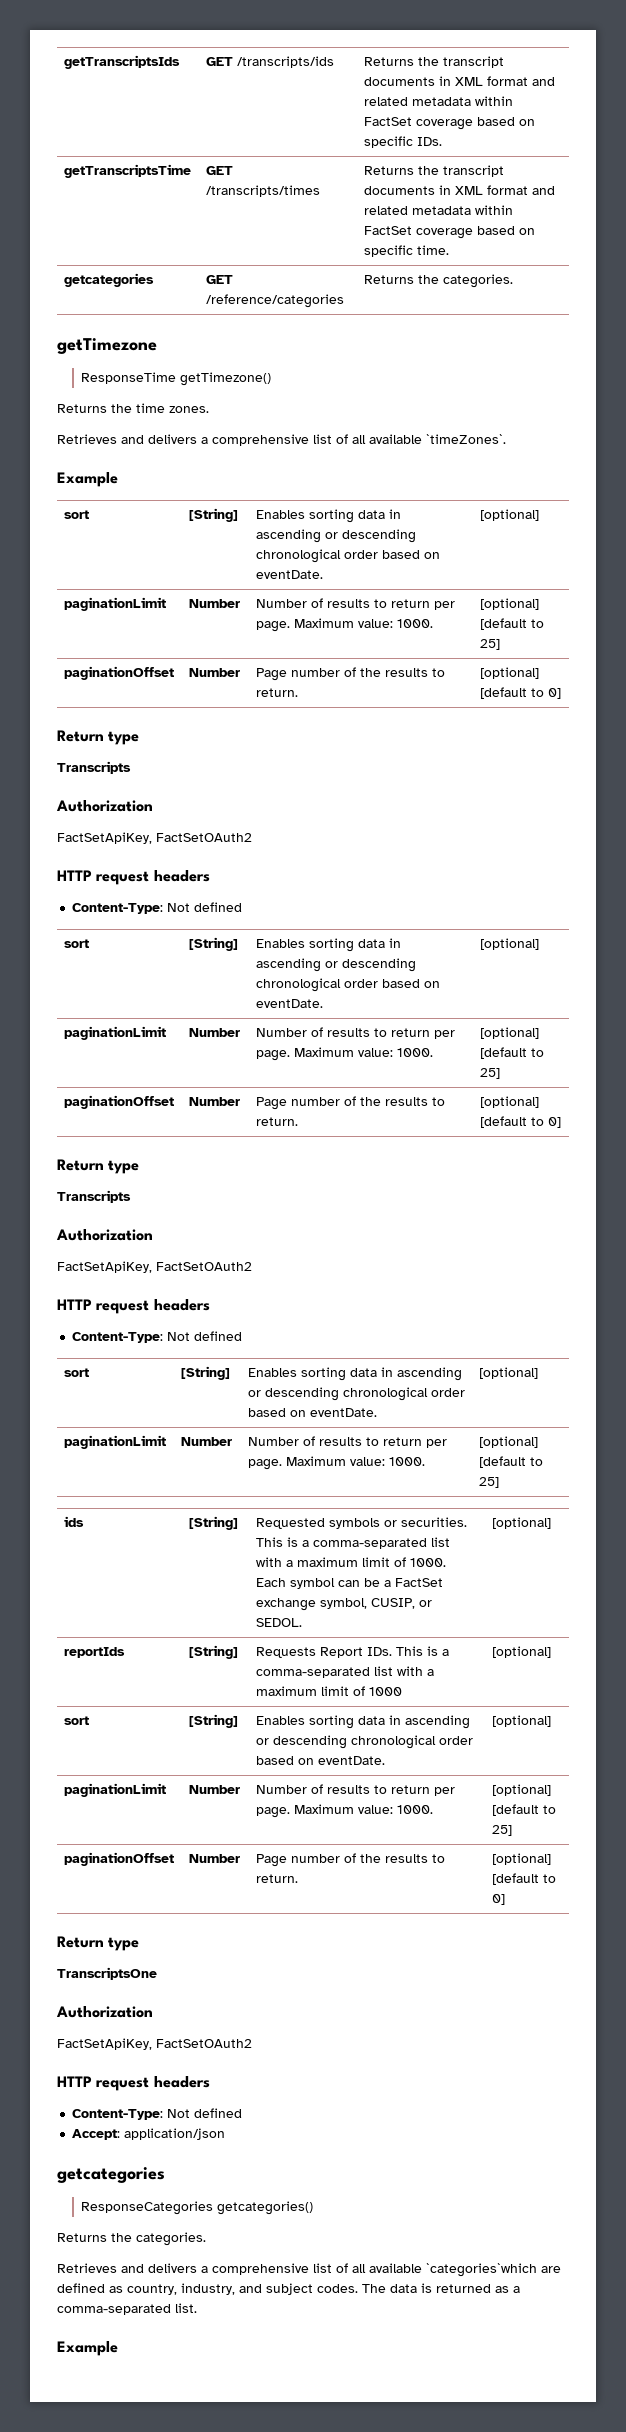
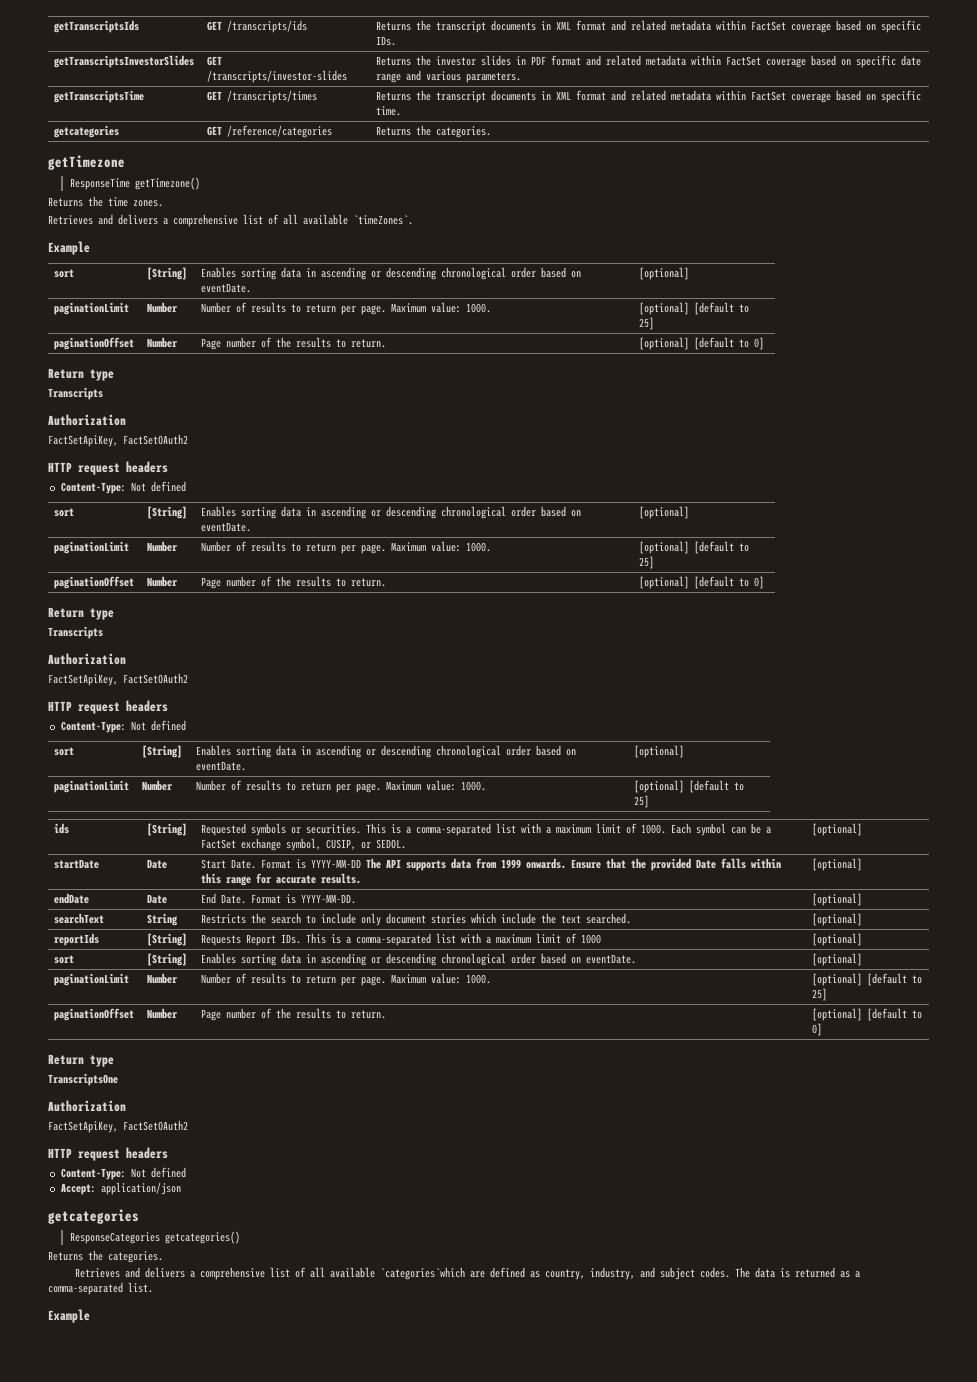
(443, 141) none -> [54,55,195,68] [207,56,223,66] [207,70,348,83] [376,55,922,68] [376,70,522,83] // getTranscriptsInvestorSlides | GET /transcripts/investor-slides | Returns the investor slides in PDF format and related metadata within FactSet coverage based on specific date range and various parameters.
(552, 1523) none -> [54,859,100,869] [147,859,168,869] [201,858,782,871] [201,873,362,886] [812,858,863,871] [54,893,90,904] [147,894,168,904] [201,893,357,904] [812,893,863,906] [54,913,105,924] [147,913,179,926] [201,913,632,926] [812,913,863,926] // startDate | Date | Start Date. Format is YYYY-MM-DD The API supports data from 1999 onwards. Ensure that the provided Date falls within this range for accurate results. | [optional] // endDate | Date | End Date. Format is YYYY-MM-DD. | [optional] // searchText | String | Restricts the search to include only document stories which include the text searched. | [optional]

